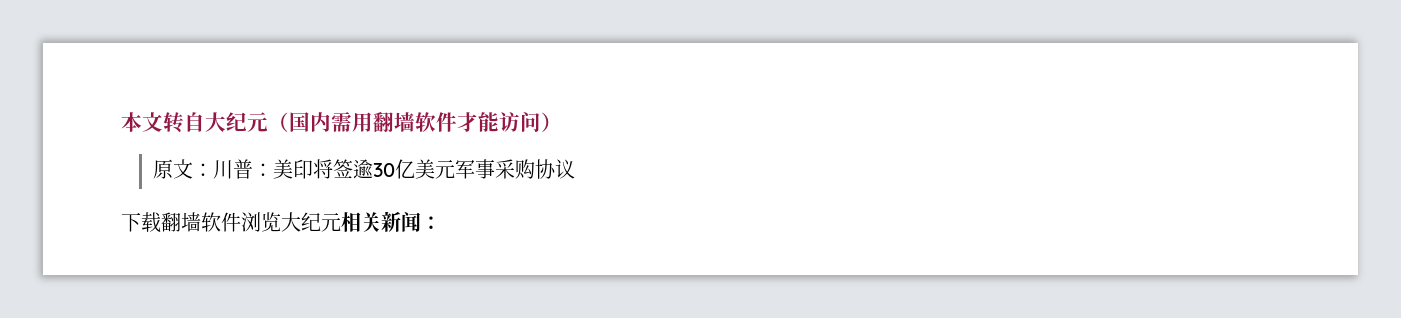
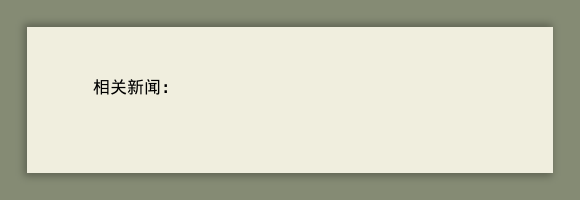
[121,111,562,133] [153,159,576,179] [121,212,341,233] 本文转自大纪元（国内需用翻墙软件才能访问） // 原文：川普：美印将签逾30亿美元军事采购协议 // 下载翻墙软件浏览大纪元 -> (93, 87) none

